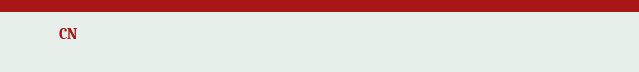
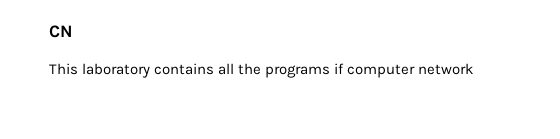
(77, 33) none -> [49,63,474,78] // This laboratory contains all the programs if computer network

